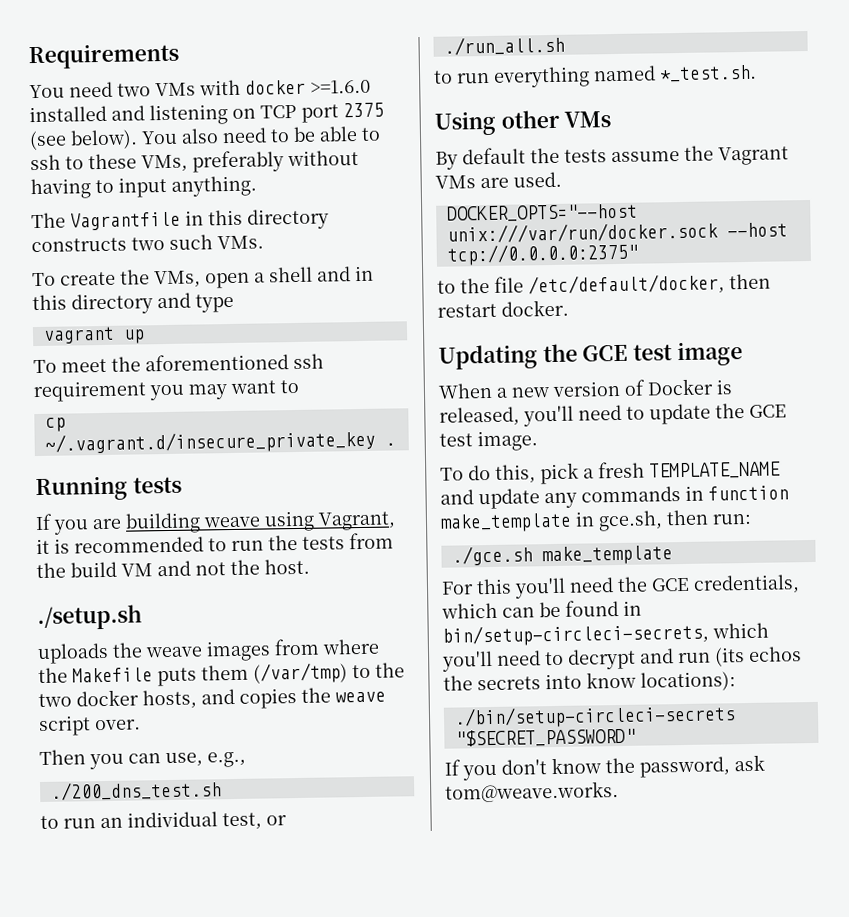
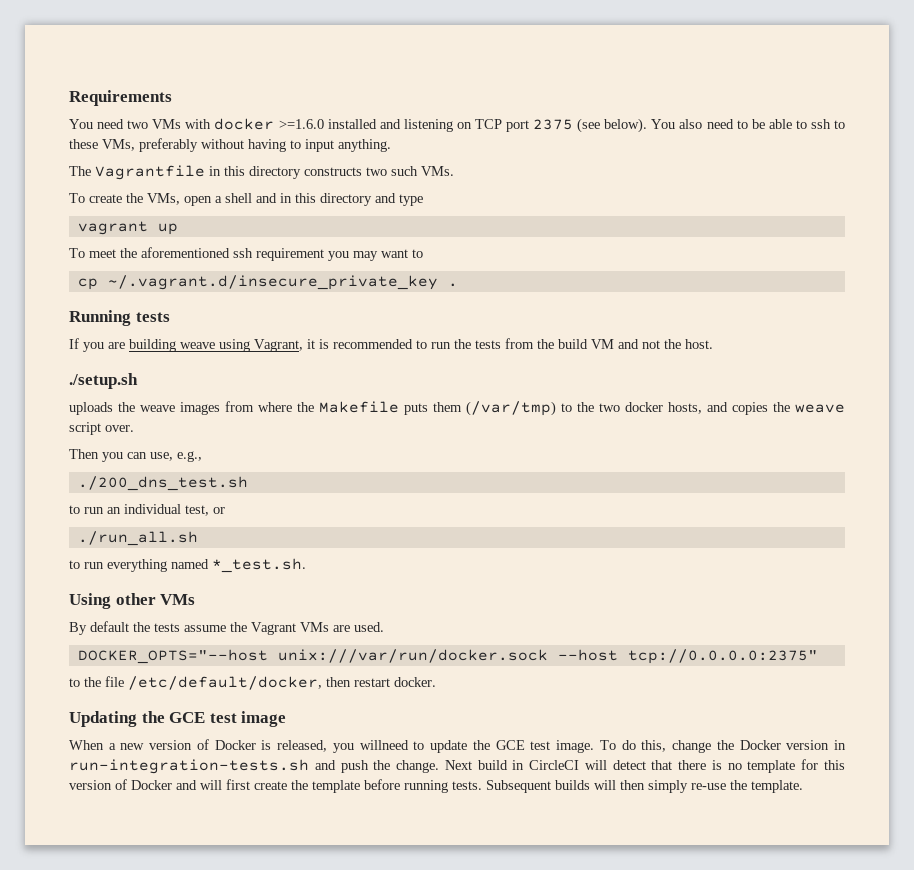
[523,404,622,427] you'll need -> [332,740,409,753] you willneed
(538, 441) // -> (595, 746) none
[540,461,781,485] [440,485,789,510] [440,509,752,533] [451,545,673,566] [441,574,800,599] [441,600,642,619] [442,622,769,647] [442,646,802,672] [443,671,736,692] [453,704,736,748] [444,754,765,781] [445,781,619,803] pick a fresh TEMPLATE_NAME and update any commands in function make_template in gce.sh, then run: // ./gce.sh make_template // For this you'll need the GCE credentials, which can be found in bin/setup-circleci-secrets, which you'll need to decrypt and run (its echos the secrets into know locations): // ./bin/setup-circleci-secrets "$SECRET_PASSWORD" // If you don't know the password, ask tom@weave.works. -> [672,740,847,753] [69,759,845,774] [69,779,803,793] change the Docker version in run-integration-tests.sh and push the change. Next build in CircleCI will detect that there is no template for this version of Docker and will first create the template before running tests. Subsequent builds will then simply re-use the template.

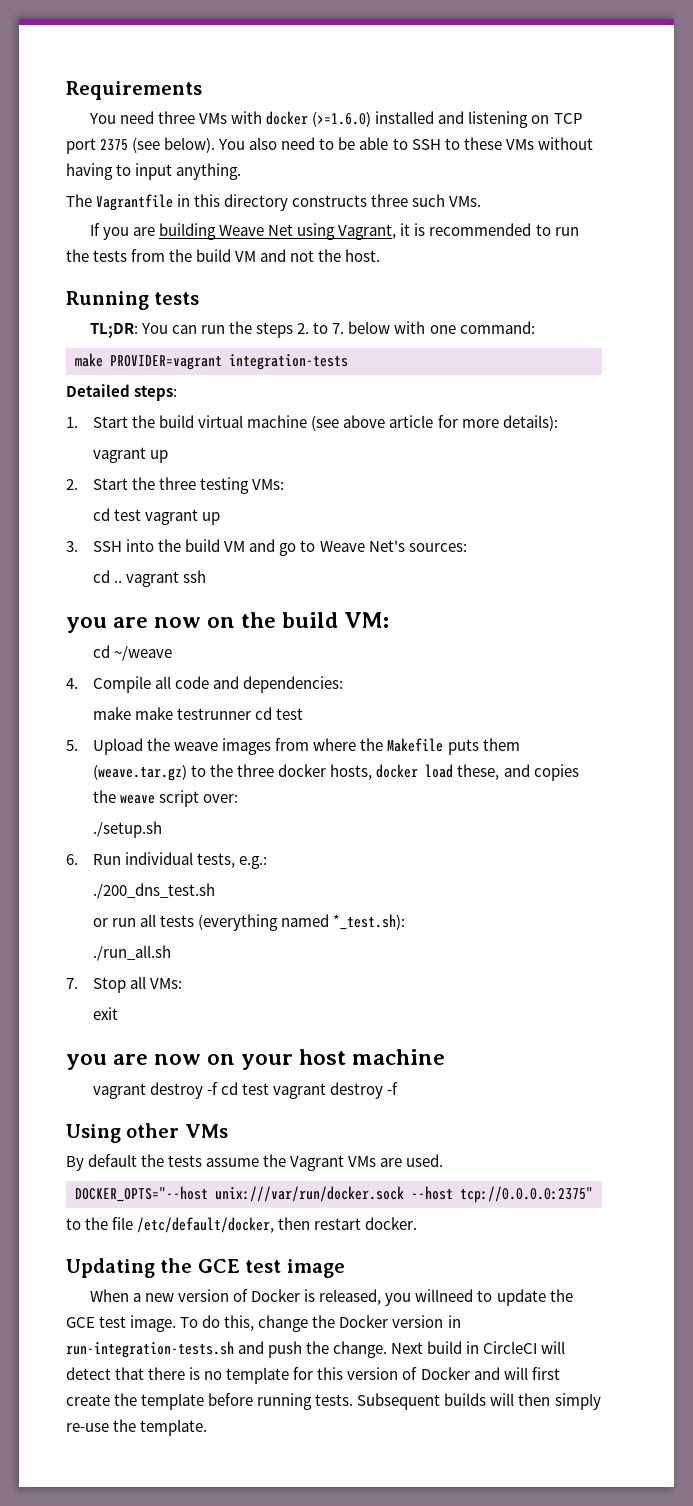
[127,120,149,129] two -> [158,111,196,124] three
[278,119,324,129] >=1.6.0 -> [312,111,372,127] (>=1.6.0)
[810,119,831,129] ssh -> [411,139,441,150] SSH
[102,138,198,152] VMs, preferably -> [505,139,534,150] VMs
[366,167,387,176] two -> [371,194,409,207] three
[69,193,423,206] [77,221,178,235] [69,247,423,261] [77,275,458,290] [69,310,170,326] // To create the VMs, open a shell and in this directory and type // vagrant up // To meet the aforementioned ssh requirement you may want to // cp ~/.vagrant.d/insecure_private_key . // Running tests -> (482, 201) none
[180,342,215,349] weave -> [219,224,294,236] Weave Net
[69,373,138,389] [69,402,113,415] ./setup.sh // uploads -> [66,291,200,310] [89,321,535,338] [75,353,348,370] [66,384,178,401] [66,415,558,431] [93,447,169,463] [66,477,285,494] [93,508,221,525] [66,539,467,556] [93,570,207,587] [66,612,390,633] [93,645,173,661] [66,676,344,693] [93,707,304,720] [66,738,144,755] Running tests // TL;DR: You can run the steps 2. to 7. below with one command: // make PROVIDER=vagrant integration-tests // Detailed steps: // 1. Start the build virtual machine (see above article for more details): // vagrant up // 2. Start the three testing VMs: // cd test vagrant up // 3. SSH into the build VM and go to Weave Net's sources: // cd .. vagrant ssh // you are now on the build VM: // cd ~/weave // 4. Compile all code and dependencies: // make make testrunner cd test // 5. Upload
[466,401,620,416] (/var/tmp) to the two -> [93,764,275,781] (weave.tar.gz) to the three
(702, 408) none -> [376,764,500,780] docker load these,
[105,425,134,432] [69,449,202,462] [77,476,248,491] [69,504,225,516] [77,531,198,546] [69,558,306,573] over. // Then you can use, e.g., // ./200_dns_test.sh // to run an individual test, or // ./run_all.sh // to run everything named *_test.sh. -> [203,794,239,803] [93,821,163,838] [66,852,268,869] [93,883,216,899] [93,914,406,931] [93,945,172,961] [66,976,183,993] [93,1007,119,1020] [66,1049,446,1070] [93,1082,399,1099] over: // ./setup.sh // 6. Run individual tests, e.g.: // ./200_dns_test.sh // or run all tests (everything named *_test.sh): // ./run_all.sh // 7. Stop all VMs: // exit // you are now on your host machine // vagrant destroy -f cd test vagrant destroy -f

